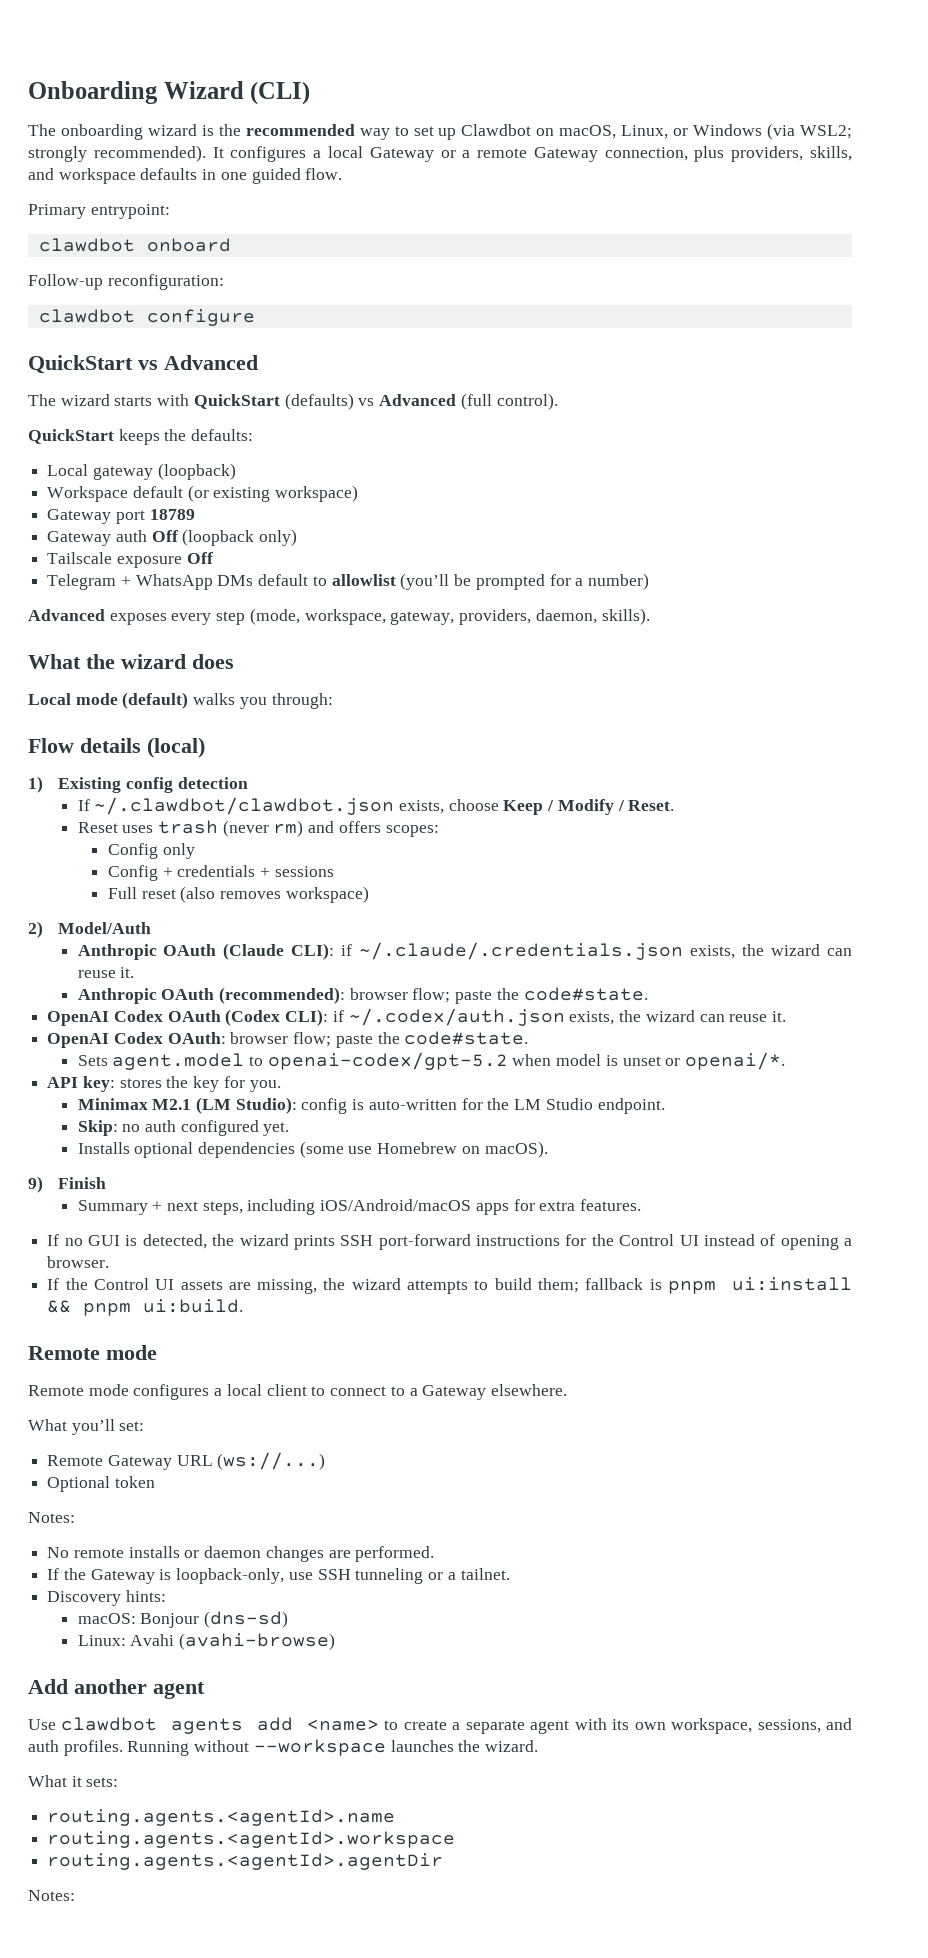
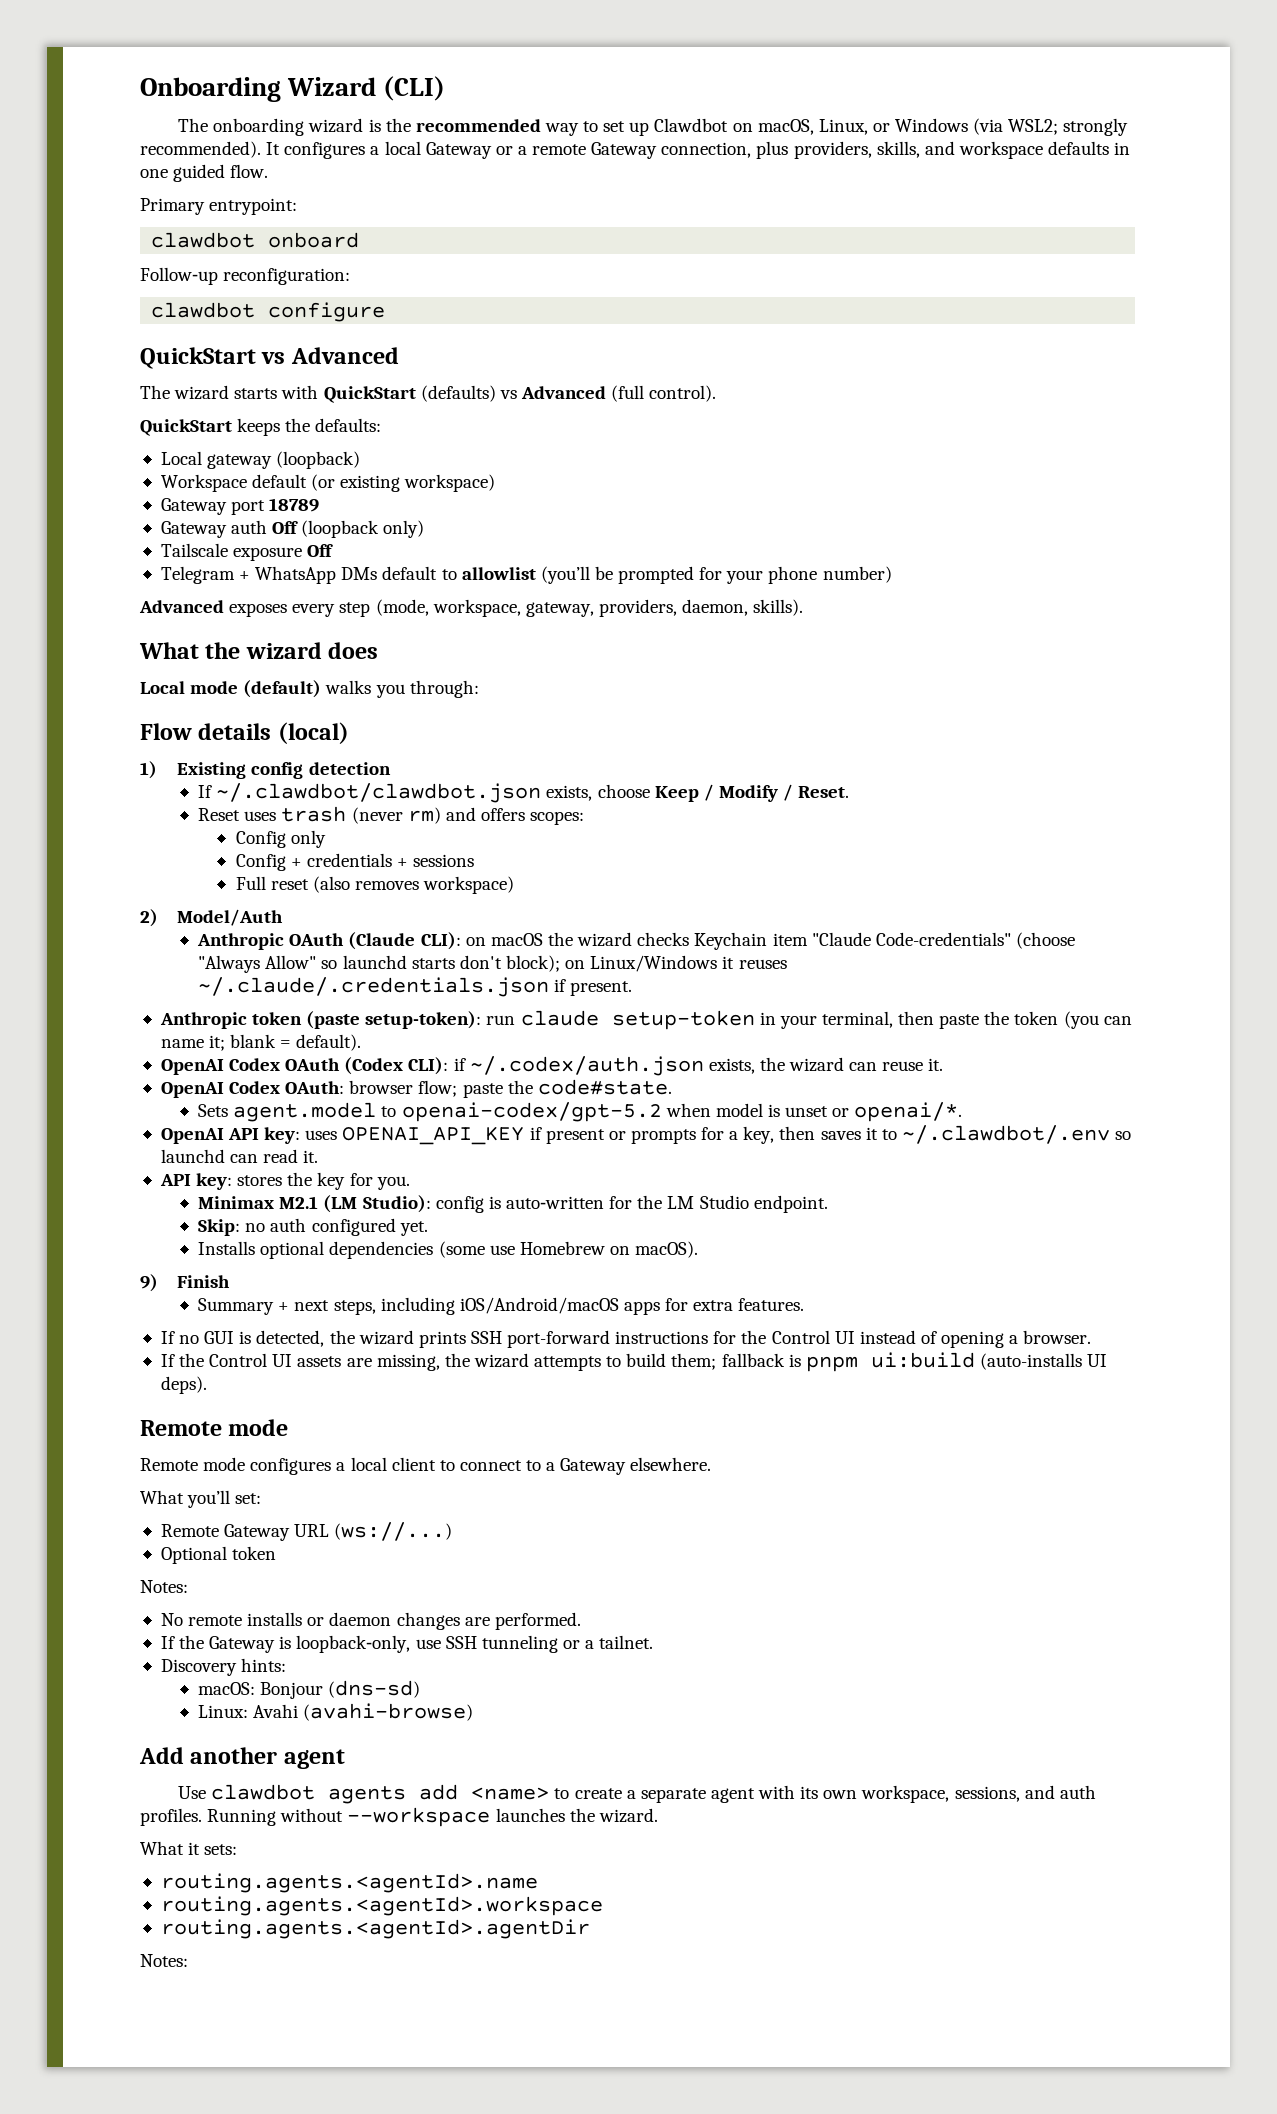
[575,578,584,586] a -> [726,566,818,584] your phone
[341,942,852,960] [77,967,135,978] [77,987,648,1004] if ~/.claude/.credentials.json exists, the wizard can reuse it. // Anthropic OAuth (recommended): browser flow; paste the code#state. -> [465,932,1075,950] [198,955,787,973] [198,977,633,997] [159,1010,1132,1030] [160,1034,362,1051] on macOS the wizard checks Keychain item "Claude Code-credentials" (choose "Always Allow" so launchd starts don't block); on Linux/Windows it reuses ~/.claude/.credentials.json if present. // Anthropic token (paste setup-token): run claude setup-token in your terminal, then paste the token (you can name it; blank = default).
(786, 1061) none -> [160,1125,1132,1145] [160,1149,319,1163] // OpenAI API key: uses OPENAI_API_KEY if present or prompts for a key, then saves it to ~/.clawdbot/.env so launchd can read it.
[732,1277,853,1291] [47,1299,244,1316] ui:install && pnpm ui:build. -> [870,1352,1108,1370] [160,1376,207,1394] ui:build (auto-installs UI deps).

